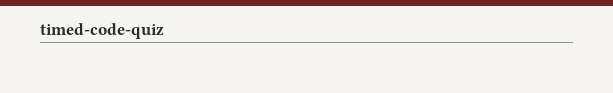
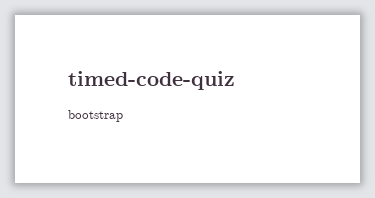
(164, 31) none -> [68,110,123,122] // bootstrap

